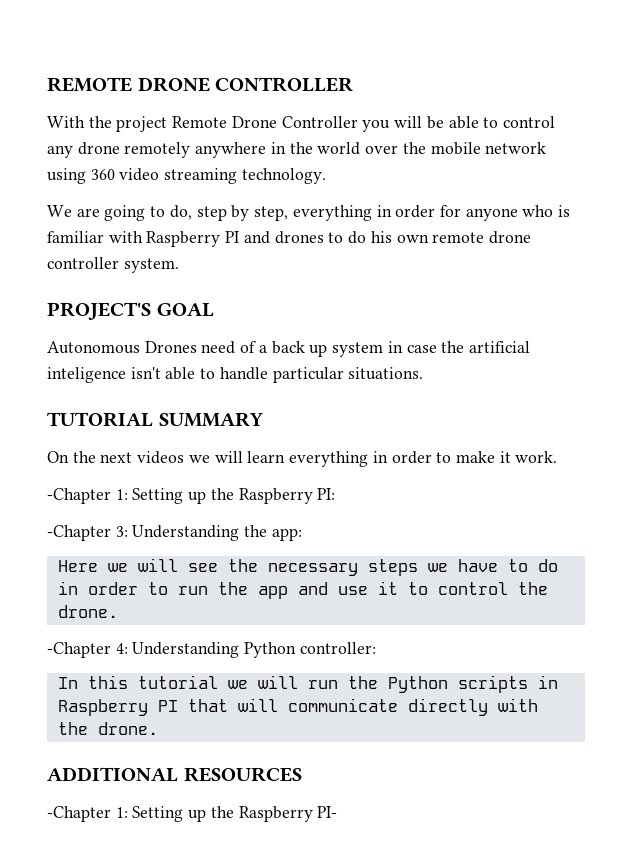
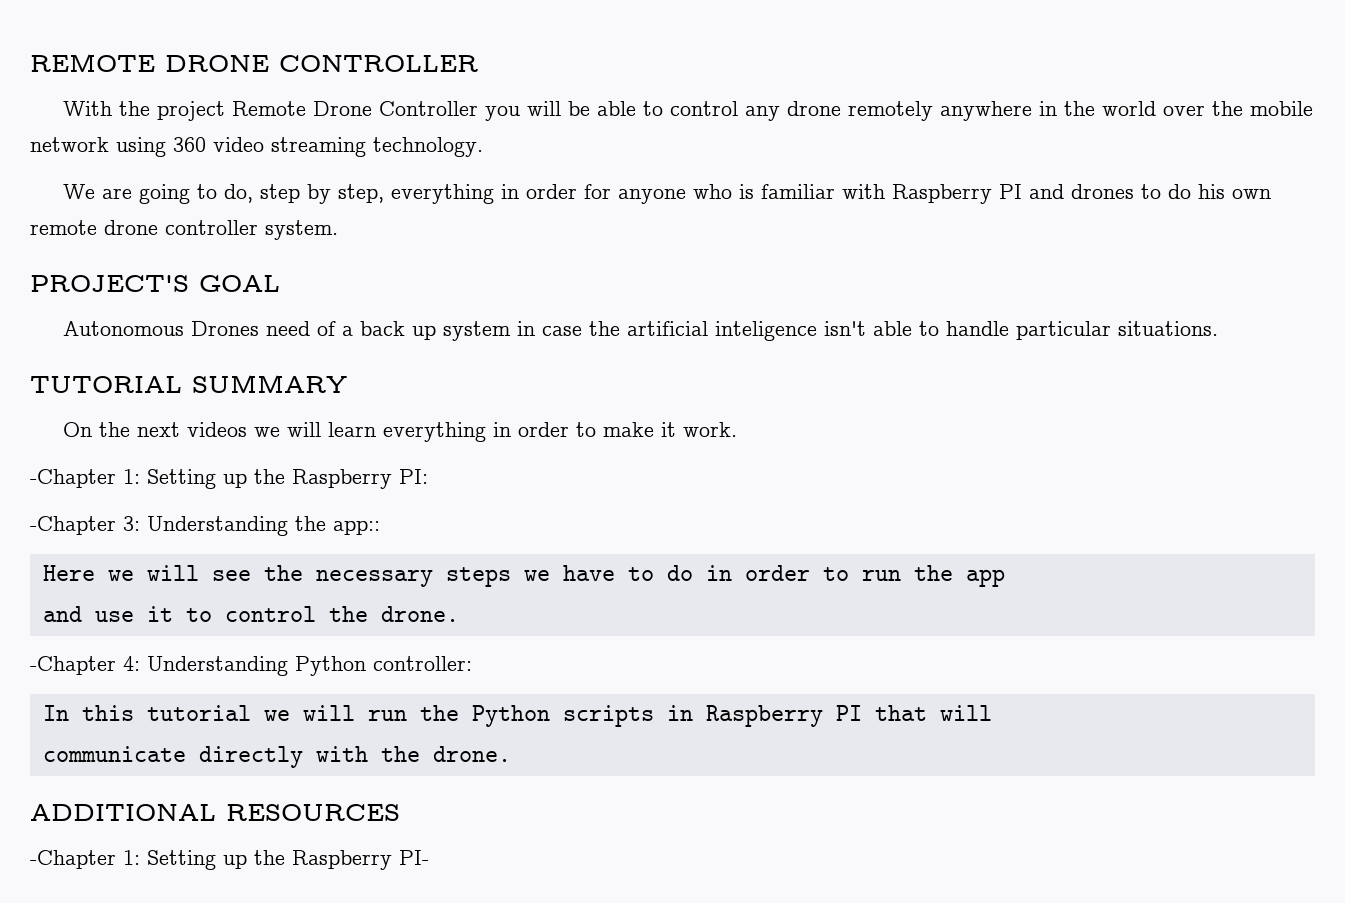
[271,528,302,541] app: -> [333,520,380,535] app::
(288, 592) none -> (1005, 578) //
(278, 705) none -> (992, 713) //

